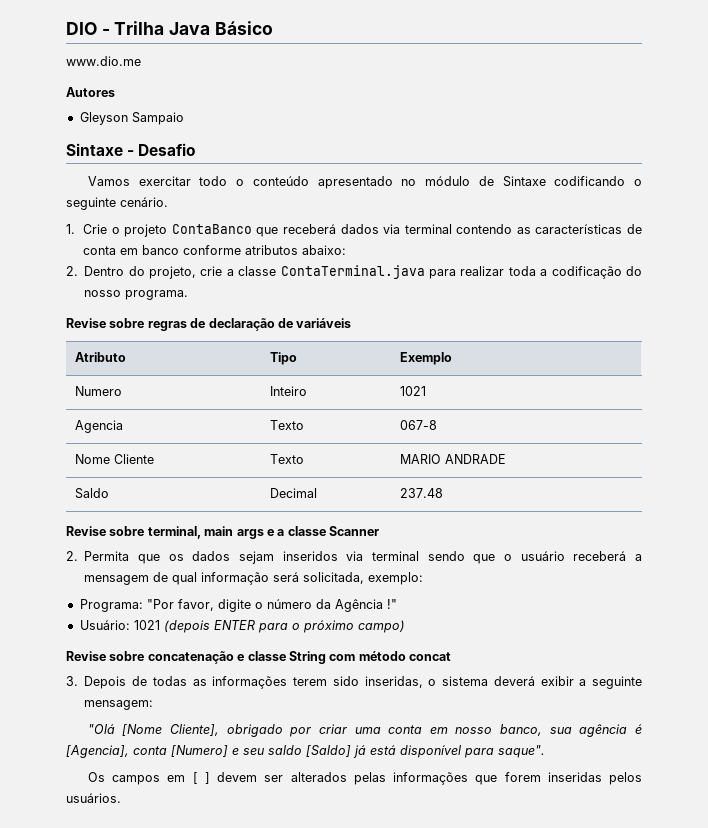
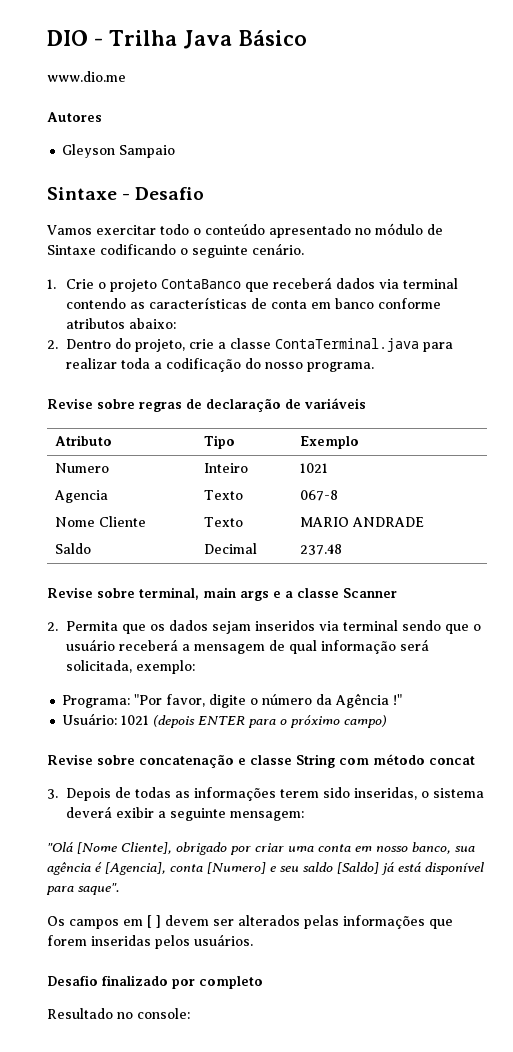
(121, 798) none -> [47,975,263,989] [47,1008,190,1019] // Desafio finalizado por completo // Resultado no console:

